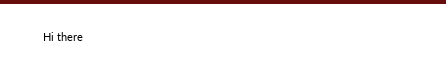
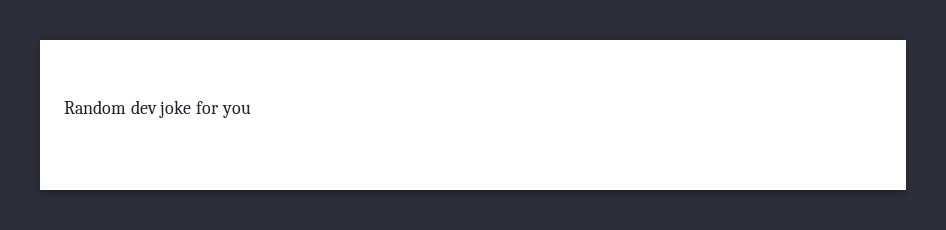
[43,32,83,41] Hi there -> [64,100,251,118] Random dev joke for you

